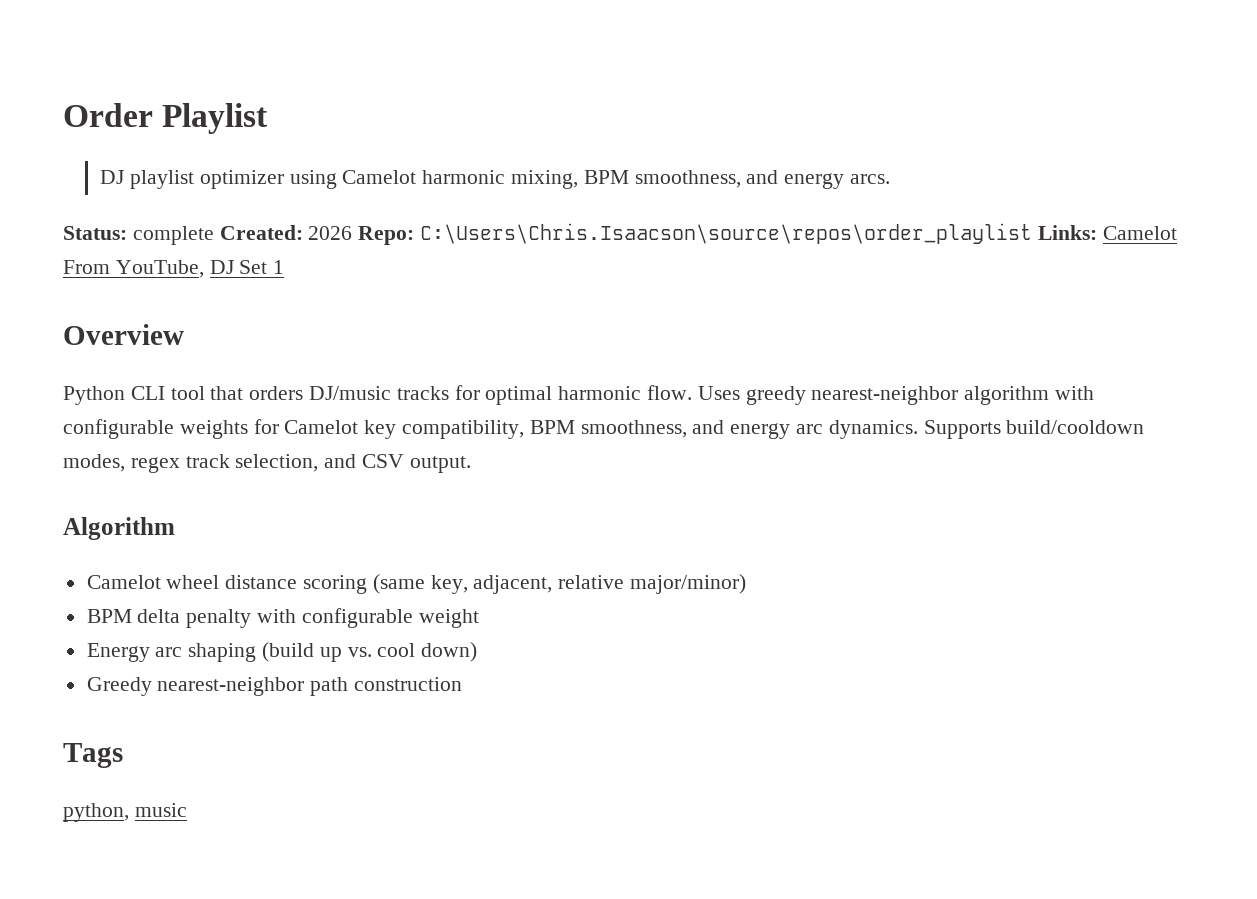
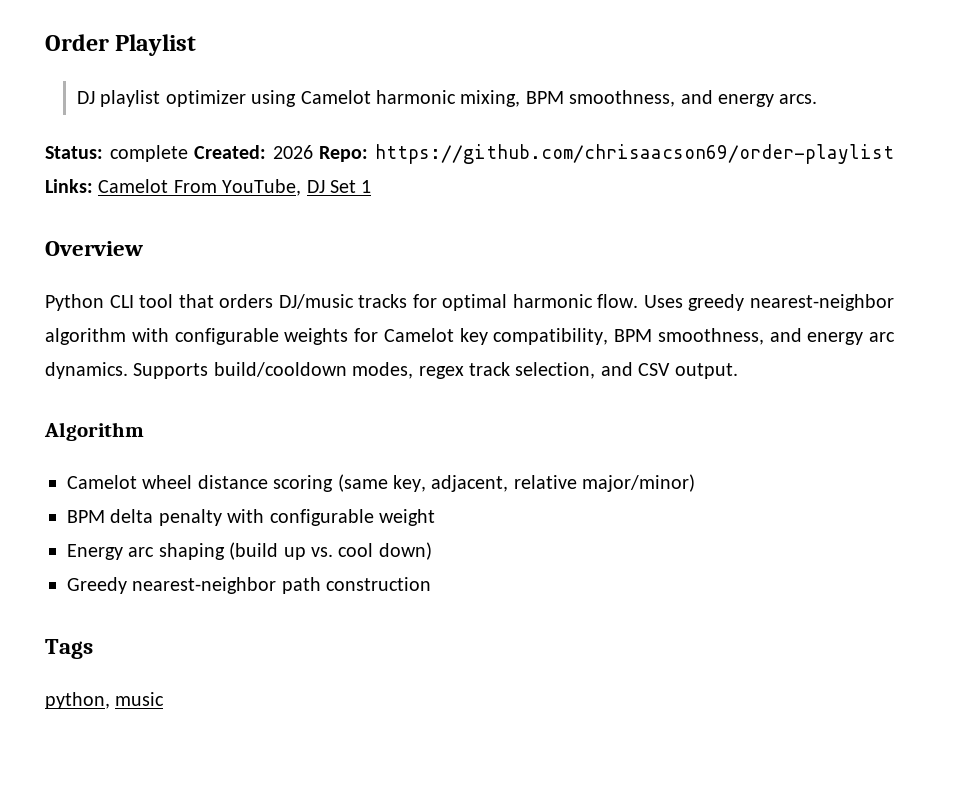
[420,223,1033,244] C:\Users\Chris.Isaacson\source\repos\order_playlist -> [375,144,894,164] https://github.com/chrisaacson69/order-playlist

